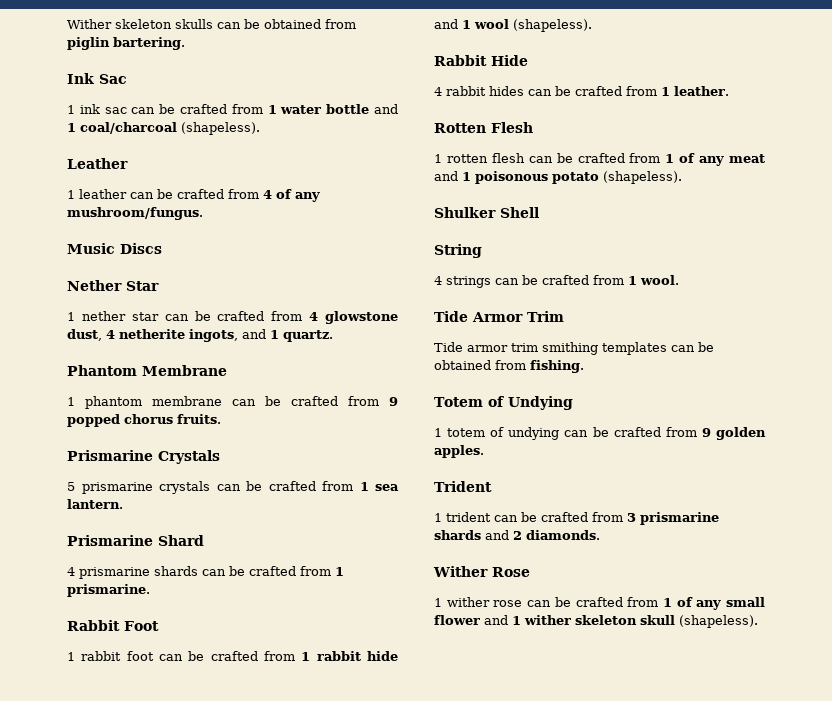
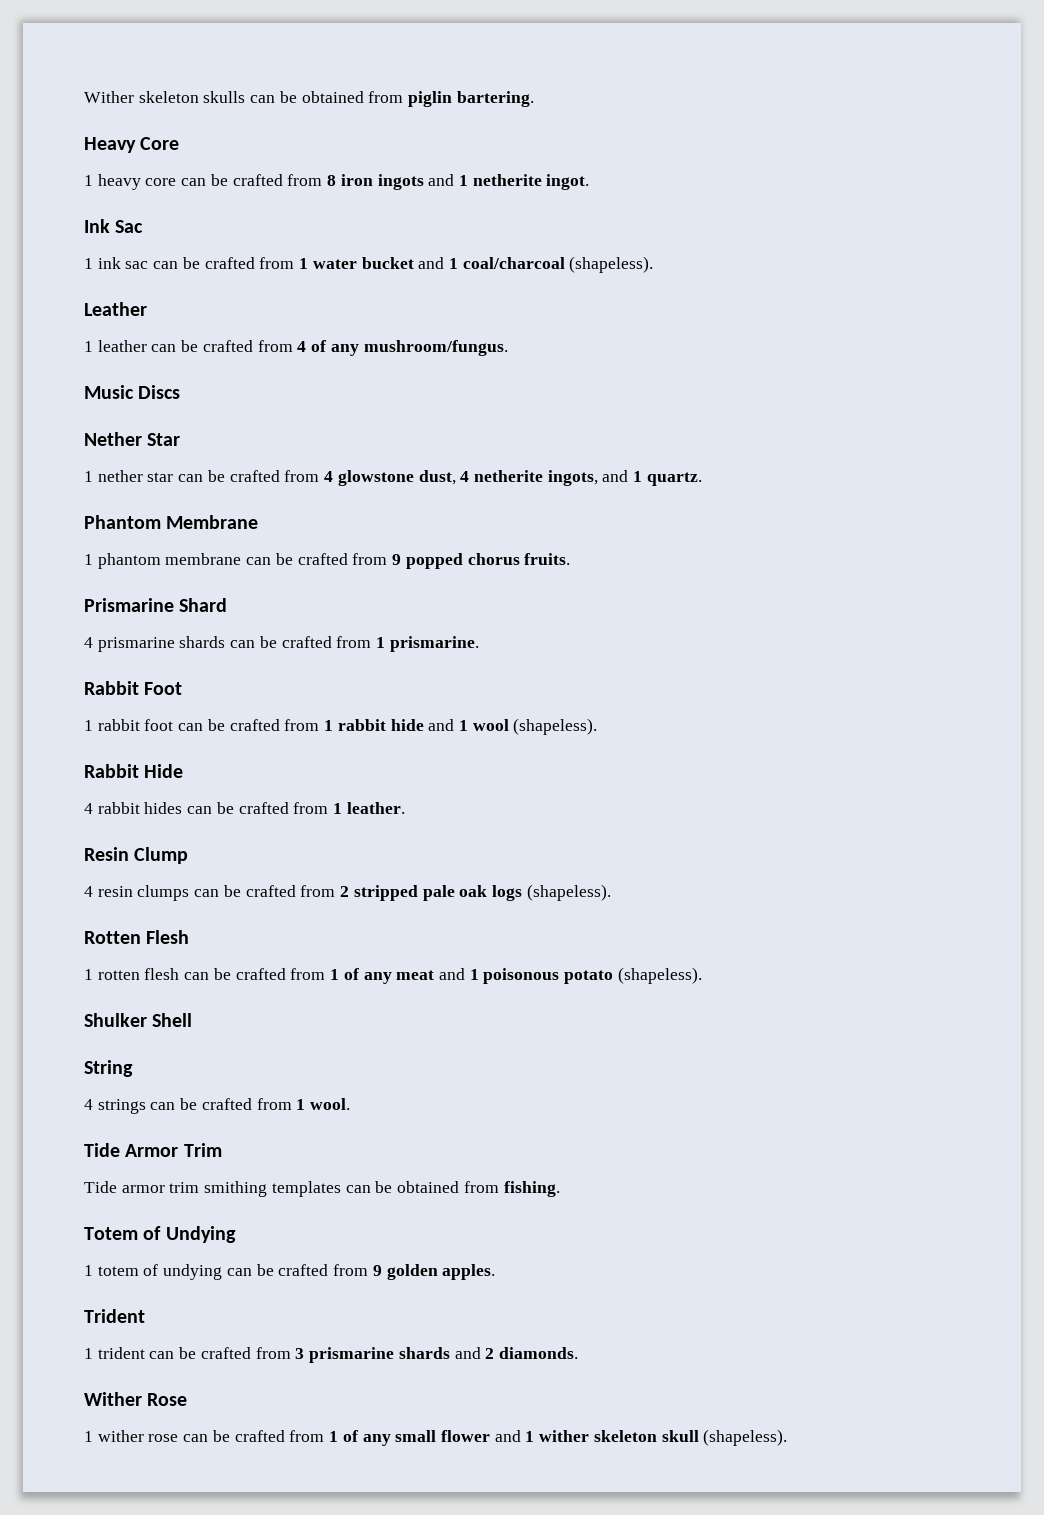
(185, 43) none -> [84,137,180,153] [84,174,590,190] // Heavy Core // 1 heavy core can be crafted from 8 iron ingots and 1 netherite ingot.
[326,104,370,114] bottle -> [361,257,414,269] bucket
[67,450,220,464] [67,481,399,494] [67,499,123,509] // Prismarine Crystals // 5 prismarine crystals can be crafted from 1 sea lantern. -> (571, 559) none
(729, 91) none -> [84,847,189,864] [84,884,611,901] // Resin Clump // 4 resin clumps can be crafted from 2 stripped pale oak logs (shapeless).

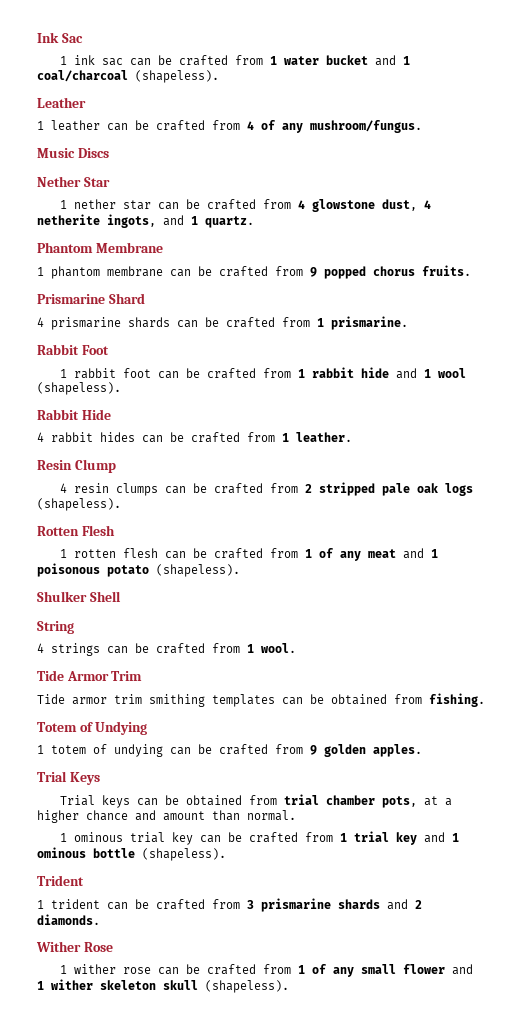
[84,91,534,107] [84,137,180,153] [84,174,590,190] Wither skeleton skulls can be obtained from piglin bartering. // Heavy Core // 1 heavy core can be crafted from 8 iron ingots and 1 netherite ingot. // -> (37, 37) none
(496, 1272) none -> [37,771,100,785] [60,794,453,808] [37,810,296,823] [60,831,460,845] [37,847,226,861] // Trial Keys // Trial keys can be obtained from trial chamber pots, at a higher chance and amount than normal. // 1 ominous trial key can be crafted from 1 trial key and 1 ominous bottle (shapeless).

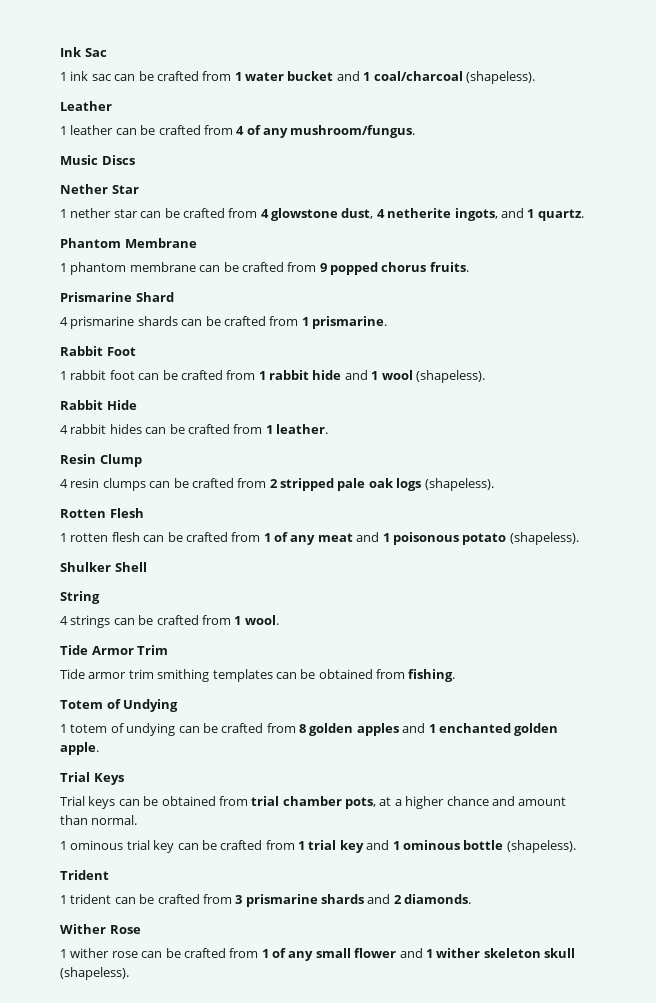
[310,744,422,757] 9 golden apples. -> [299,723,559,736] [60,742,99,755] 8 golden apples and 1 enchanted golden apple.

